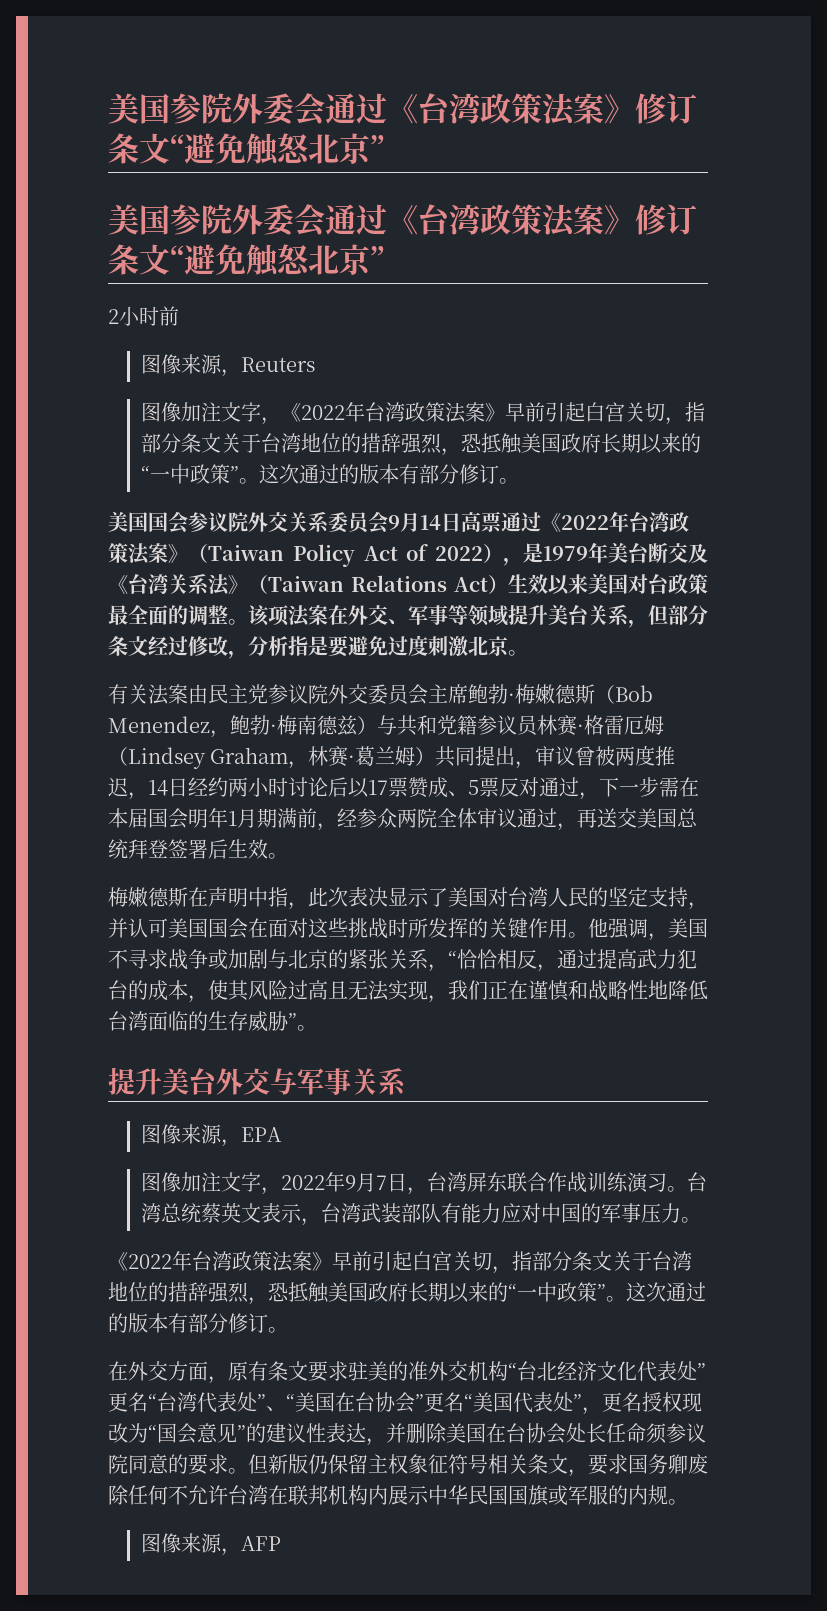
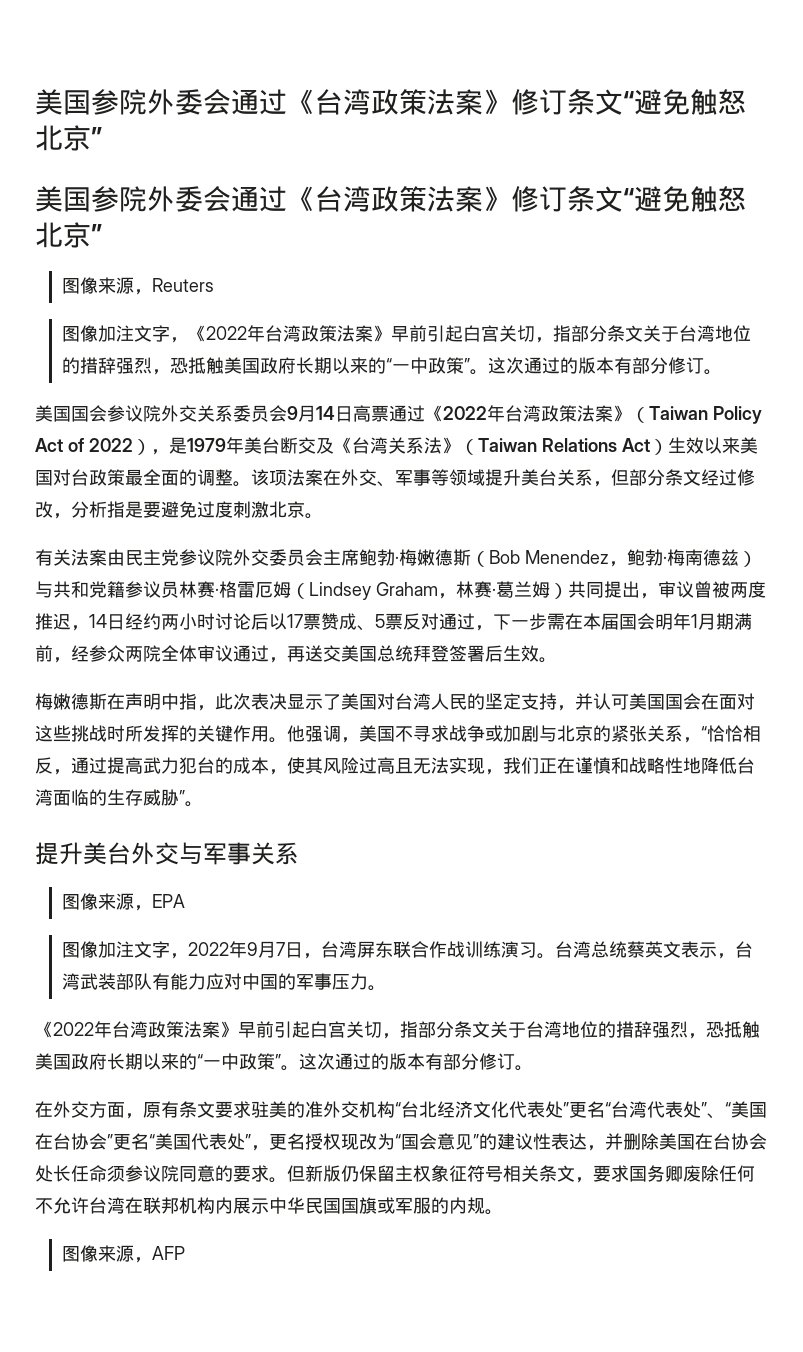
[108,306,179,326] // 2小时前 -> (102, 234) none

